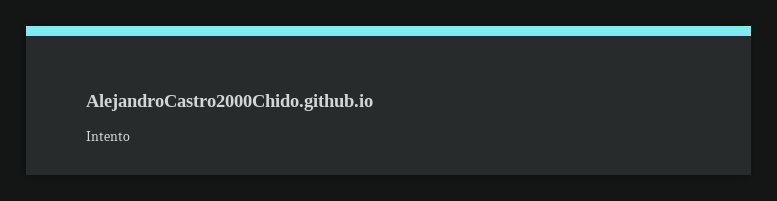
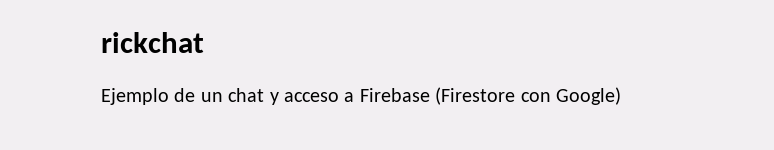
[86,94,373,111] [86,131,130,141] AlejandroCastro2000Chido.github.io // Intento -> [101,32,204,53] [101,87,621,105] rickchat // Ejemplo de un chat y acceso a Firebase (Firestore con Google)

